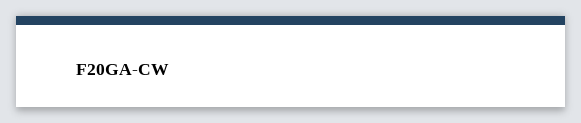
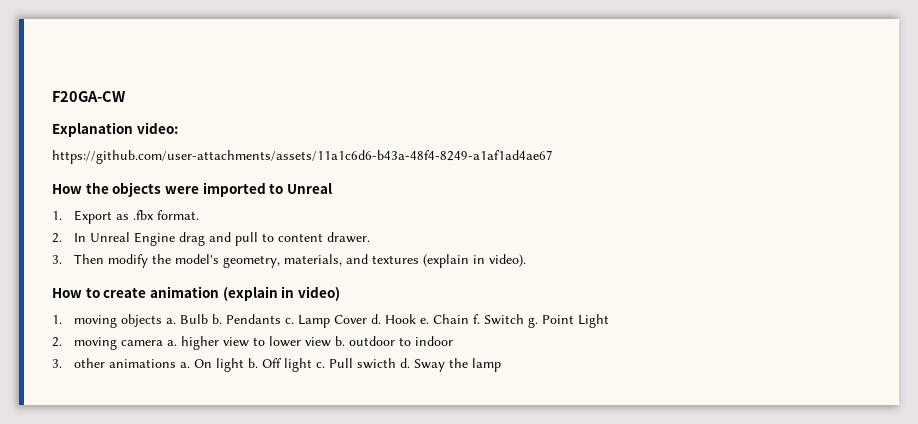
(169, 69) none -> [52,122,178,137] [52,150,553,164] [52,182,332,197] [52,210,200,224] [52,232,371,246] [52,254,527,268] [52,286,340,301] [52,314,610,328] [52,336,454,350] [52,358,502,372] // Explanation video: // https://github.com/user-attachments/assets/11a1c6d6-b43a-48f4-8249-a1af1ad4ae67 // How the objects were imported to Unreal // 1. Export as .fbx format. // 2. In Unreal Engine drag and pull to content drawer. // 3. Then modify the model's geometry, materials, and textures (explain in video). // How to create animation (explain in video) // 1. moving objects a. Bulb b. Pendants c. Lamp Cover d. Hook e. Chain f. Switch g. Point Light // 2. moving camera a. higher view to lower view b. outdoor to indoor // 3. other animations a. On light b. Off light c. Pull swicth d. Sway the lamp

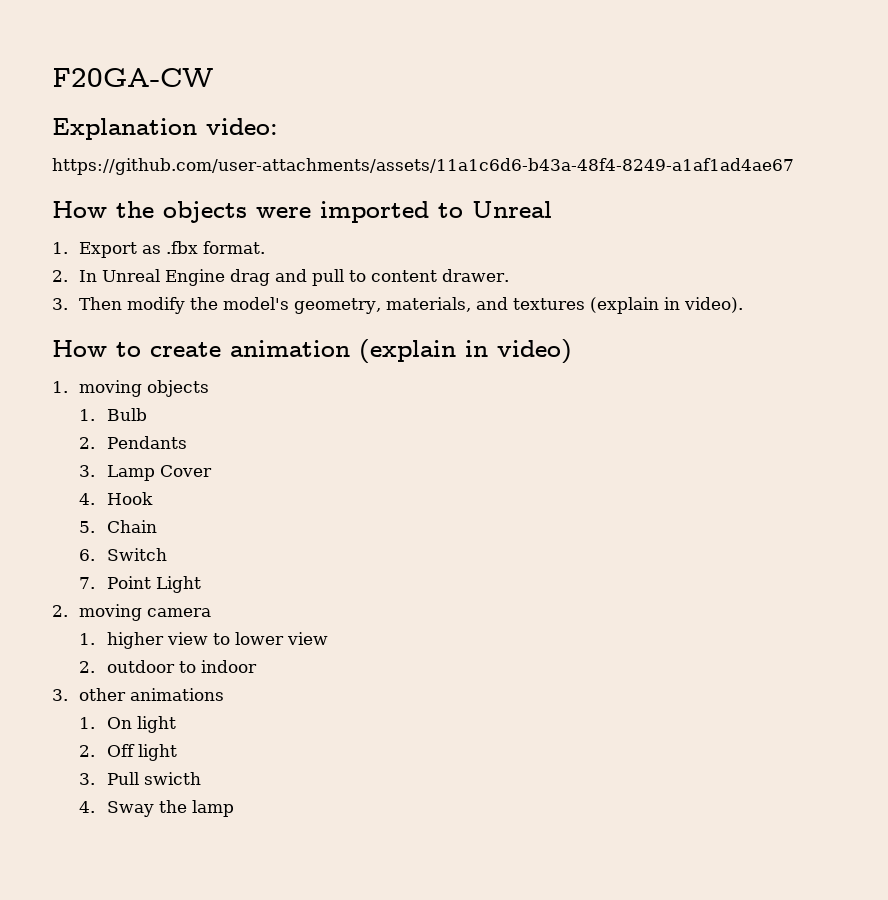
[166,318,177,324] a. -> [79,409,96,421] // 1.
[212,314,223,324] b. -> [79,437,96,449] // 2.
[285,318,295,324] c. -> [79,465,96,477] // 3.
[371,314,382,324] d. -> [79,493,96,505] // 4.
[420,318,430,324] e. -> [79,521,96,533] // 5.
[473,314,481,324] f. -> [79,549,96,561] // 6.
[528,317,539,328] g. -> [79,577,96,589] // 7.
[167,340,178,346] a. -> [79,633,96,645] // 1.
[335,336,346,346] b. -> [79,661,96,673] // 2.
[180,362,191,368] a. -> [79,717,96,729] // 1.
[248,358,259,368] b. -> [79,745,96,757] // 2.
[316,362,326,368] c. -> [79,773,96,785] // 3.
[400,358,411,368] d. -> [79,801,96,813] // 4.

